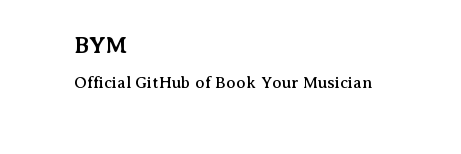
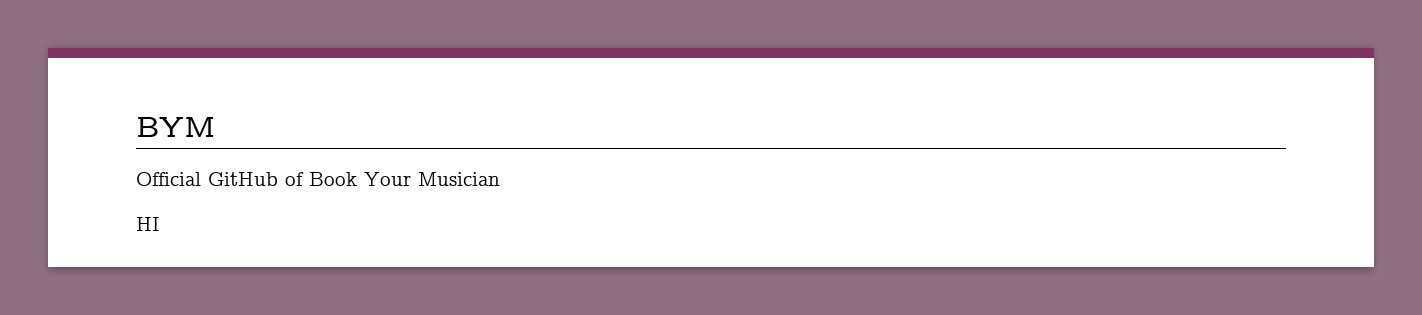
(373, 82) none -> [136,217,159,231] // HI

